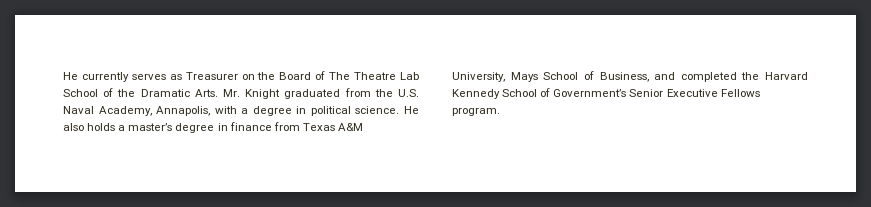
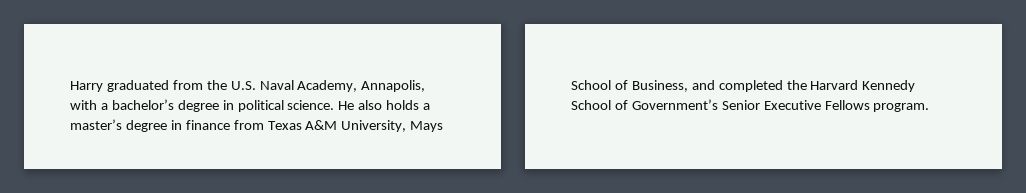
[63,71,420,82] [63,88,281,99] He currently serves as Treasurer on the Board of The Theatre Lab School of the Dramatic Arts. Mr. Knight -> [70,81,103,92] Harry
(249, 111) none -> [111,99,174,110] bachelor’s

